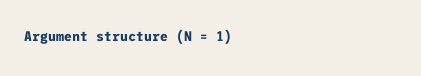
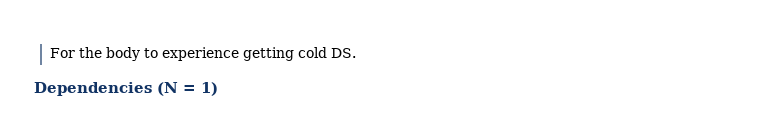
[24,31,168,44] Argument structure -> [49,47,356,61] [34,82,152,96] For the body to experience getting cold DS. // Dependencies

